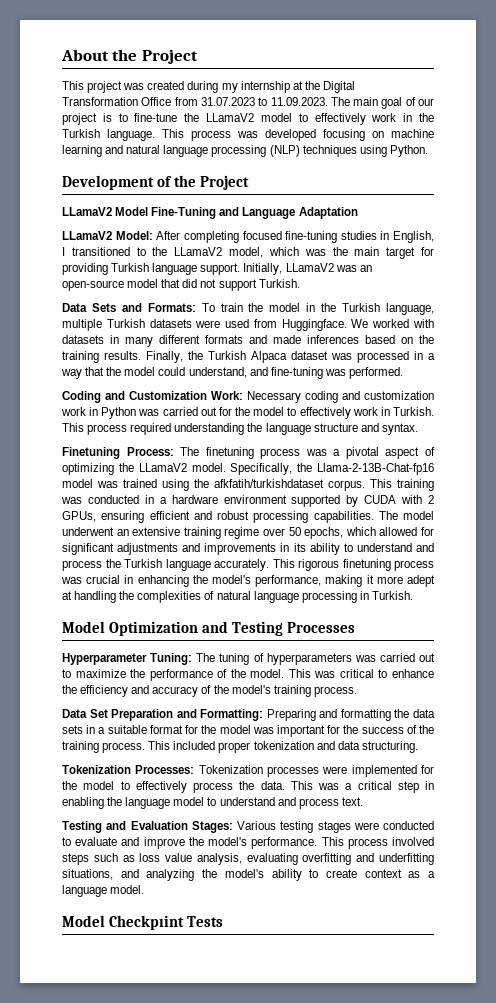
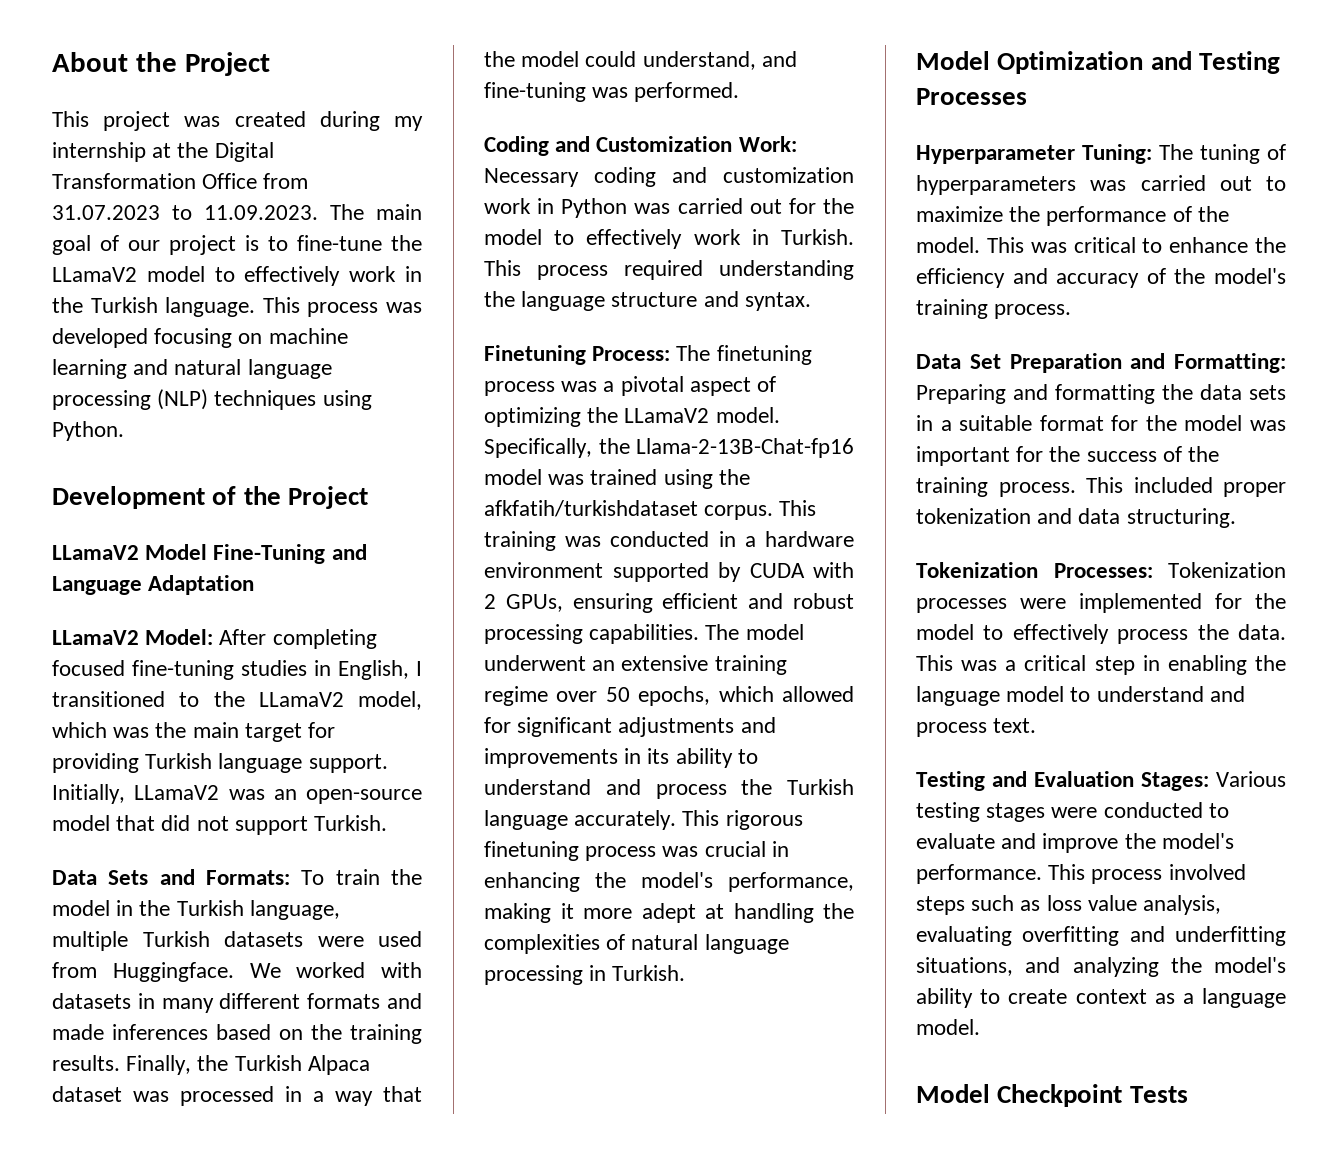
[108,915,184,930] Checkpıint -> [997,1084,1123,1107] Checkpoint

